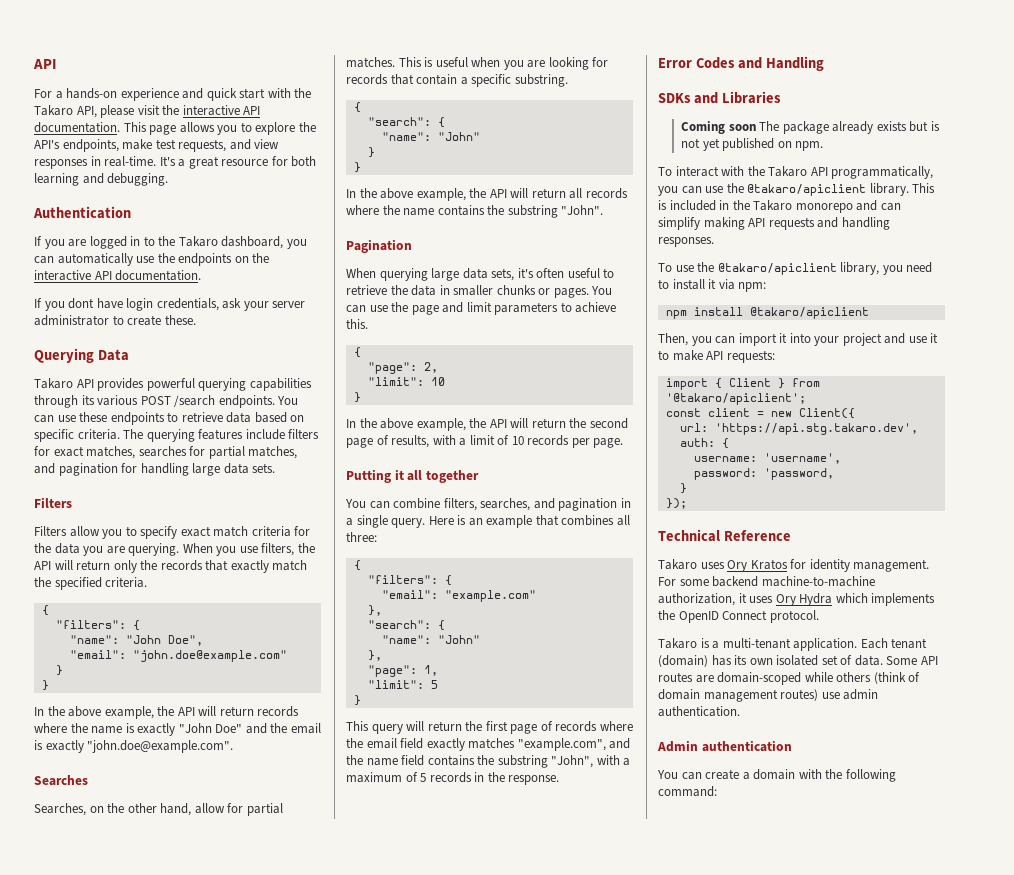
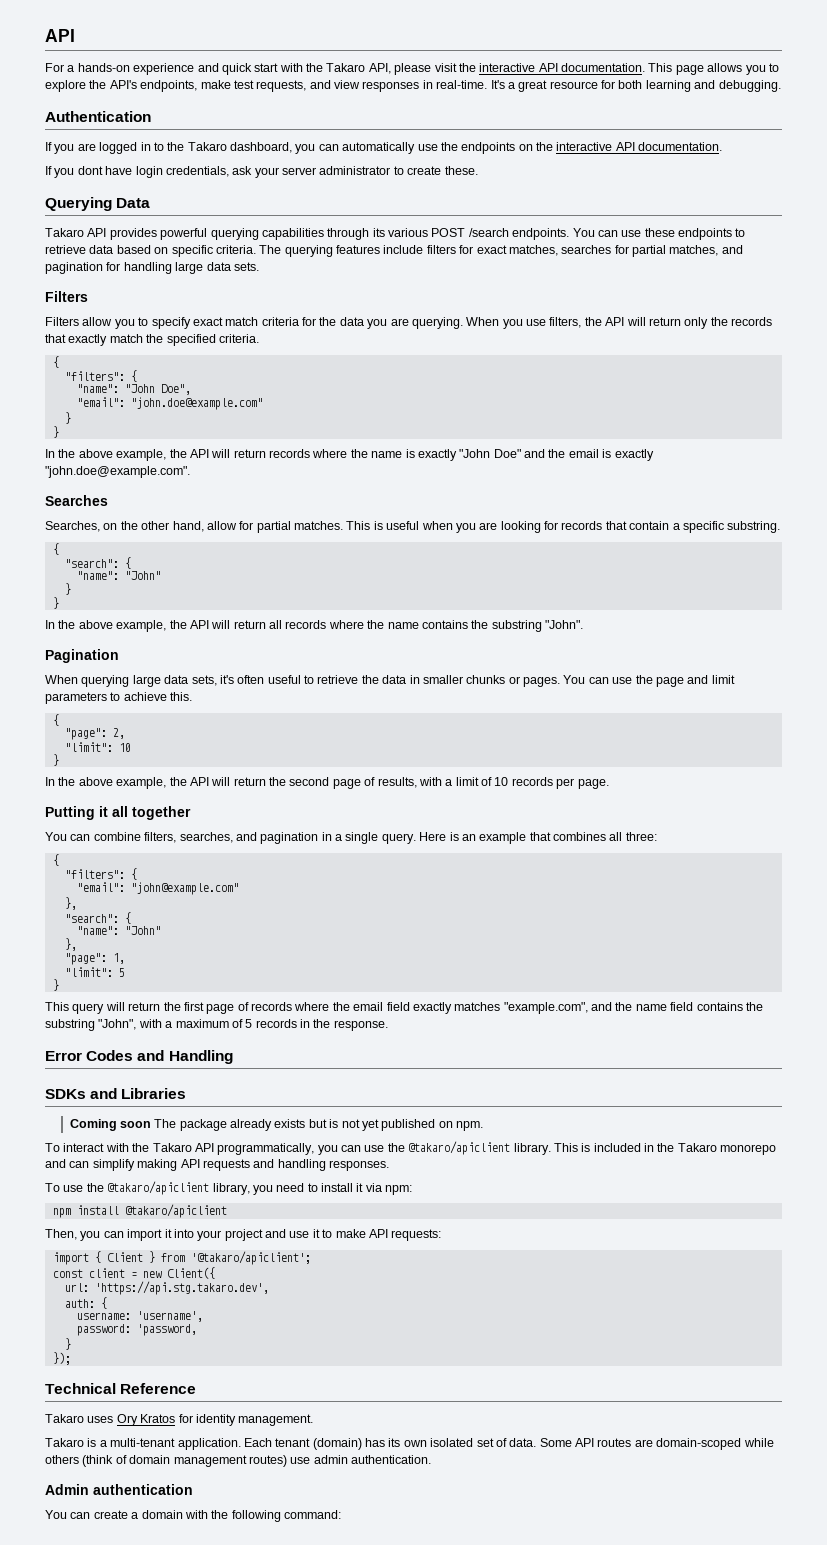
[444,590,536,602] "example.com" -> [130,882,239,895] "john@example.com"
[658,576,875,587] [658,593,936,606] [658,610,819,623] For some backend machine-to-machine authorization, it uses Ory Hydra which implements the OpenID Connect protocol. -> (314, 1420) none

